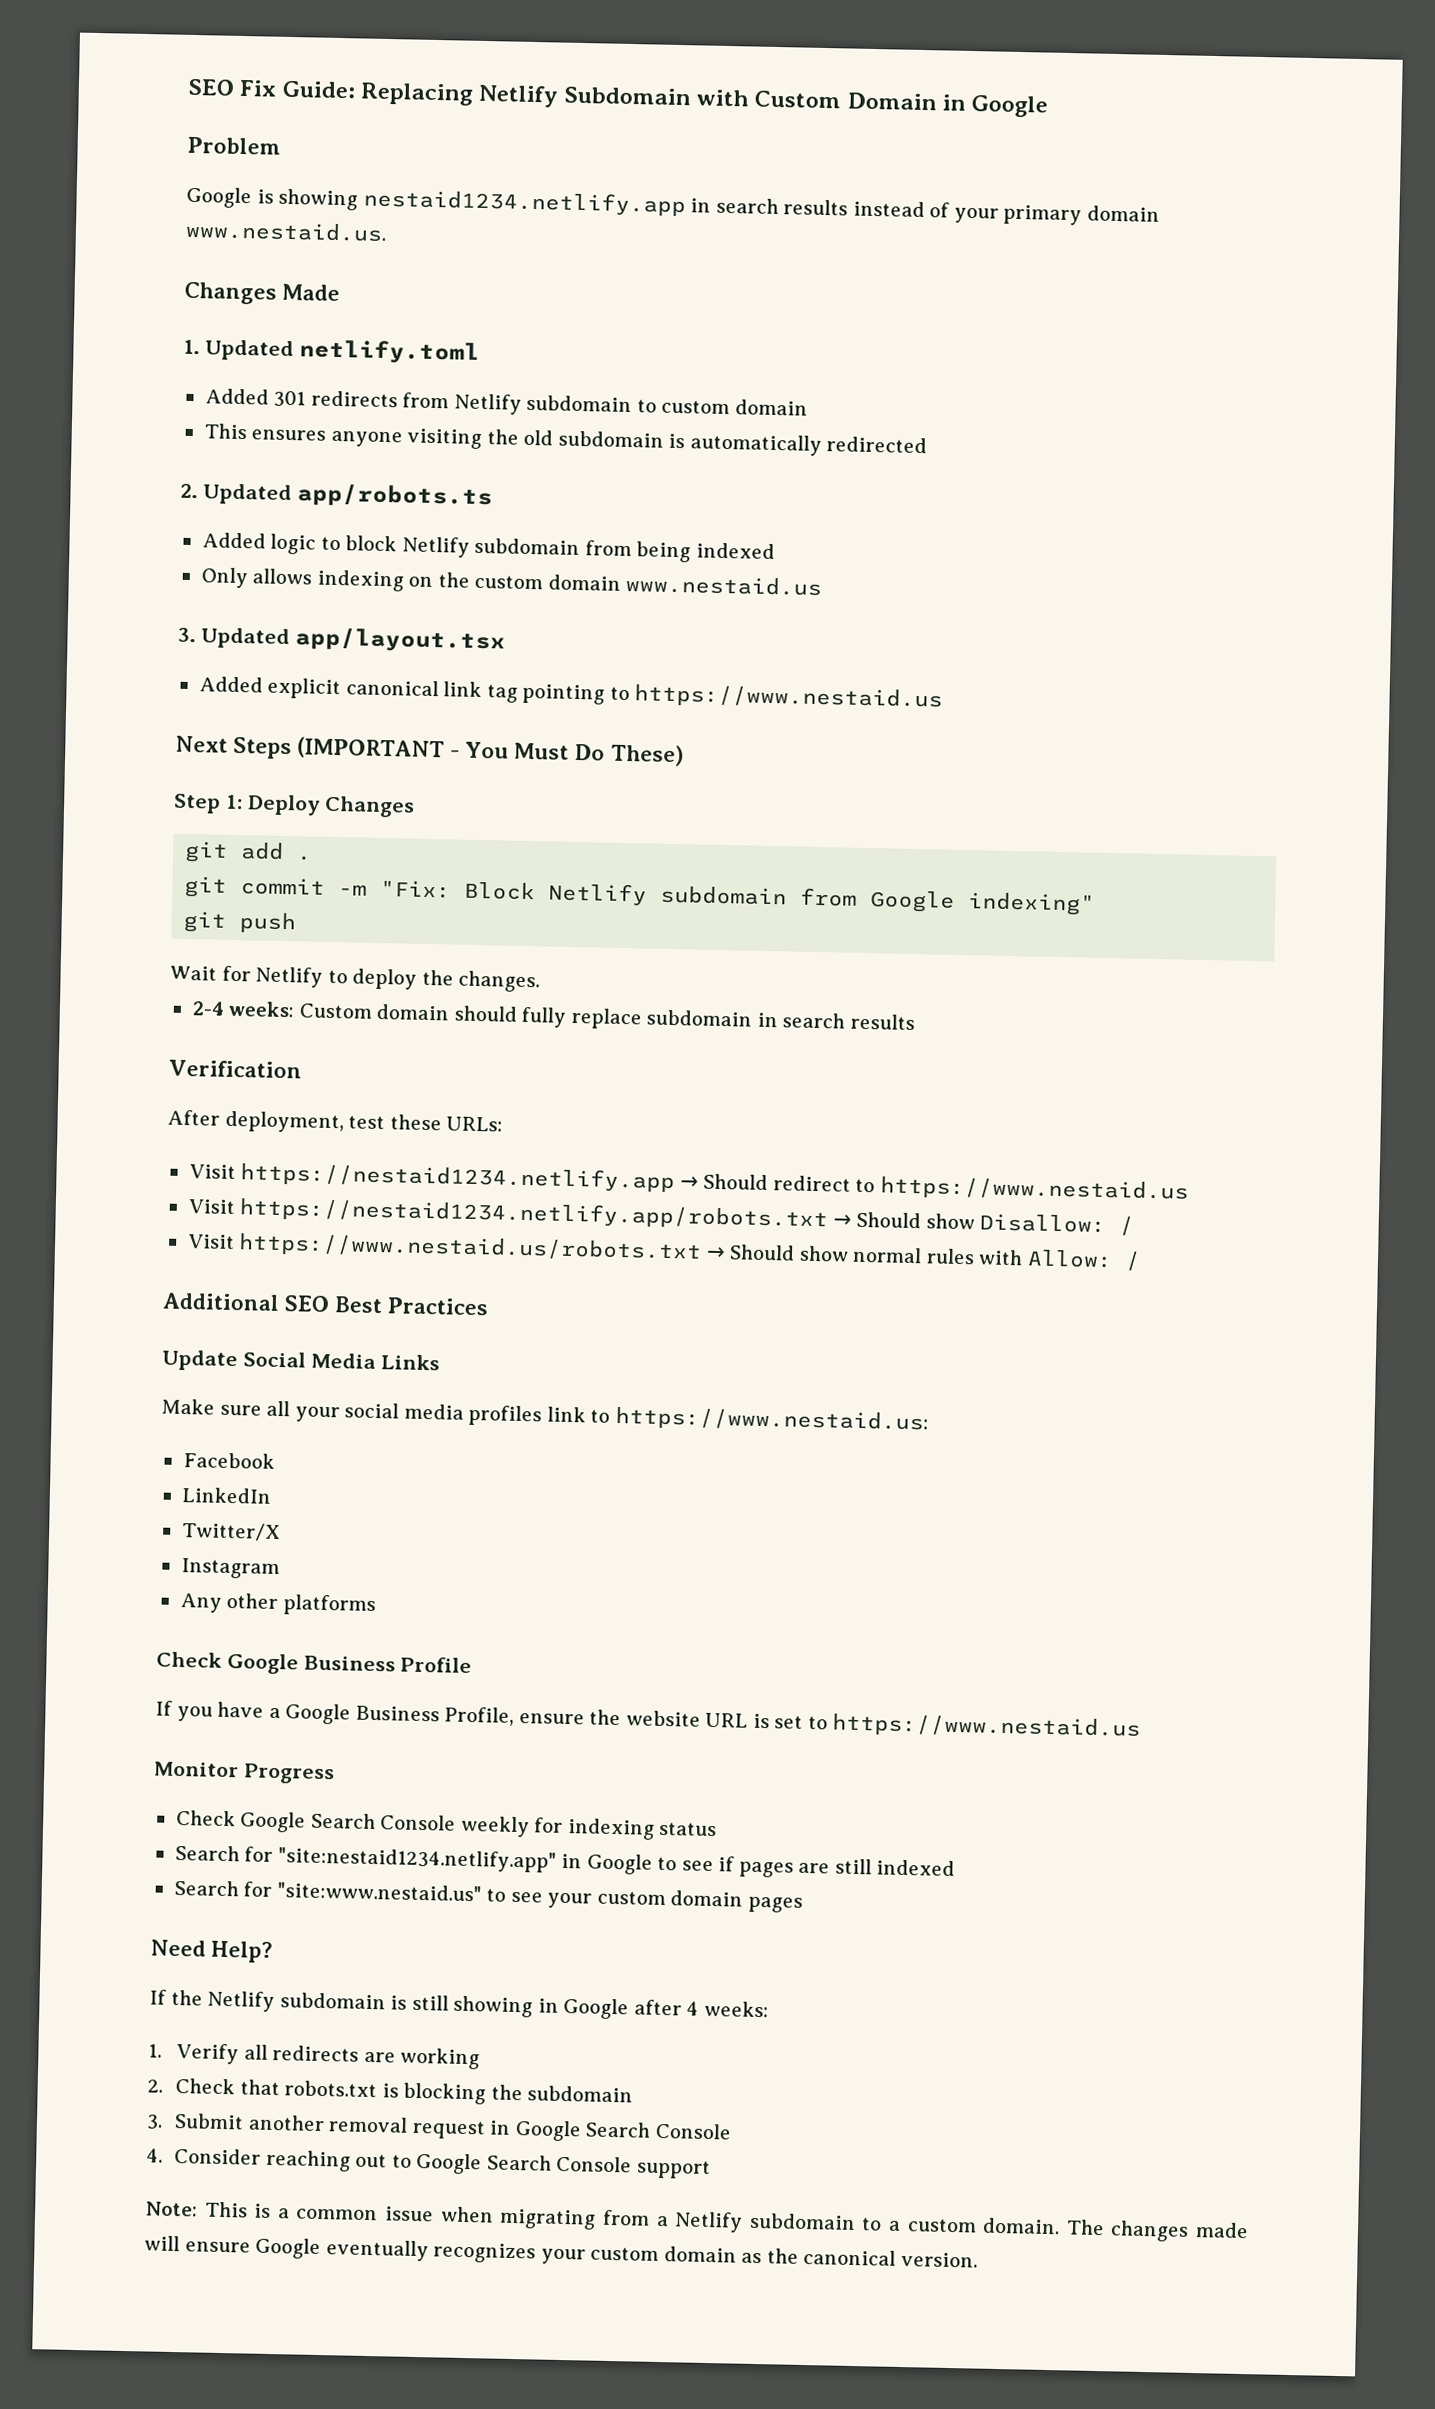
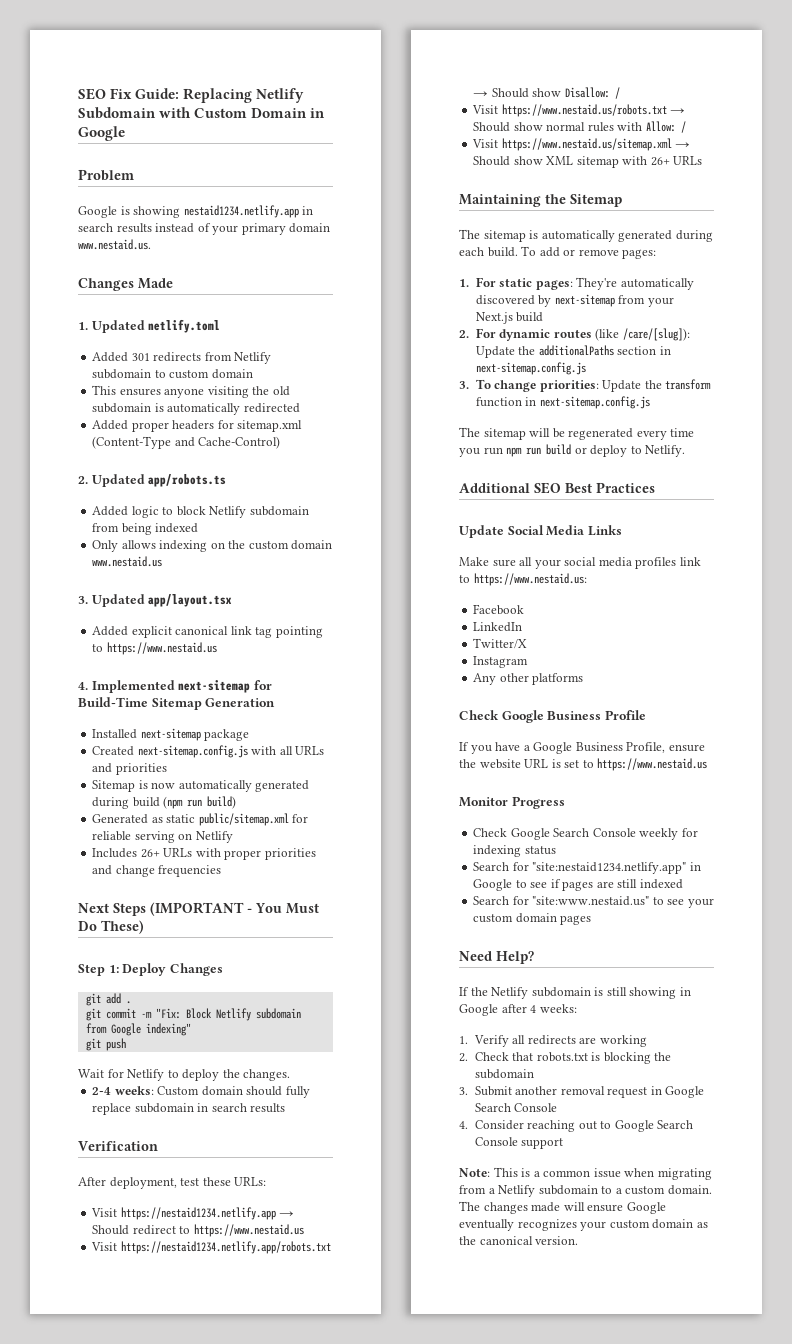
(928, 445) none -> [92,420,303,432] [92,436,281,449] // Added proper headers for sitemap.xml (Content-Type and Cache-Control)
(944, 697) none -> [78,680,272,693] [78,697,276,710] [92,728,250,741] [92,745,325,758] [92,763,167,775] [92,780,310,792] [92,796,237,809] [92,813,309,826] [92,831,233,843] [92,848,316,860] [92,865,222,877] // 4. Implemented next-sitemap for Build-Time Sitemap Generation // Installed next-sitemap package // Created next-sitemap.config.js with all URLs and priorities // Sitemap is now automatically generated during build (npm run build) // Generated as static public/sitemap.xml for reliable serving on Netlify // Includes 26+ URLs with proper priorities and change frequencies
(1141, 1261) none -> [472,138,691,151] [473,156,703,168] [459,194,622,207] [459,229,713,242] [459,246,657,259] [459,277,694,290] [475,294,674,307] [475,312,544,324] [459,328,690,341] [475,345,671,358] [475,362,586,375] [459,379,712,392] [475,396,650,409] [459,427,695,440] [459,444,686,457] // Visit https://www.nestaid.us/sitemap.xml → Should show XML sitemap with 26+ URLs // Maintaining the Sitemap // The sitemap is automatically generated during each build. To add or remove pages: // 1. For static pages: They're automatically discovered by next-sitemap from your Next.js build // 2. For dynamic routes (like /care/[slug]): Update the additionalPaths section in next-sitemap.config.js // 3. To change priorities: Update the transform function in next-sitemap.config.js // The sitemap will be regenerated every time you run npm run build or deploy to Netlify.

